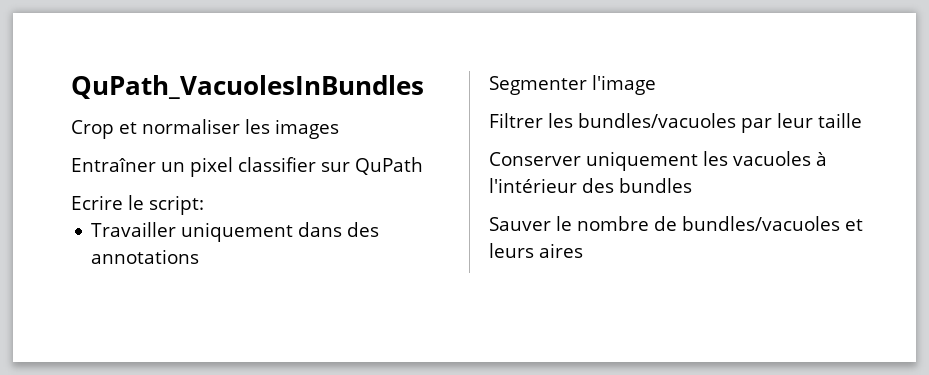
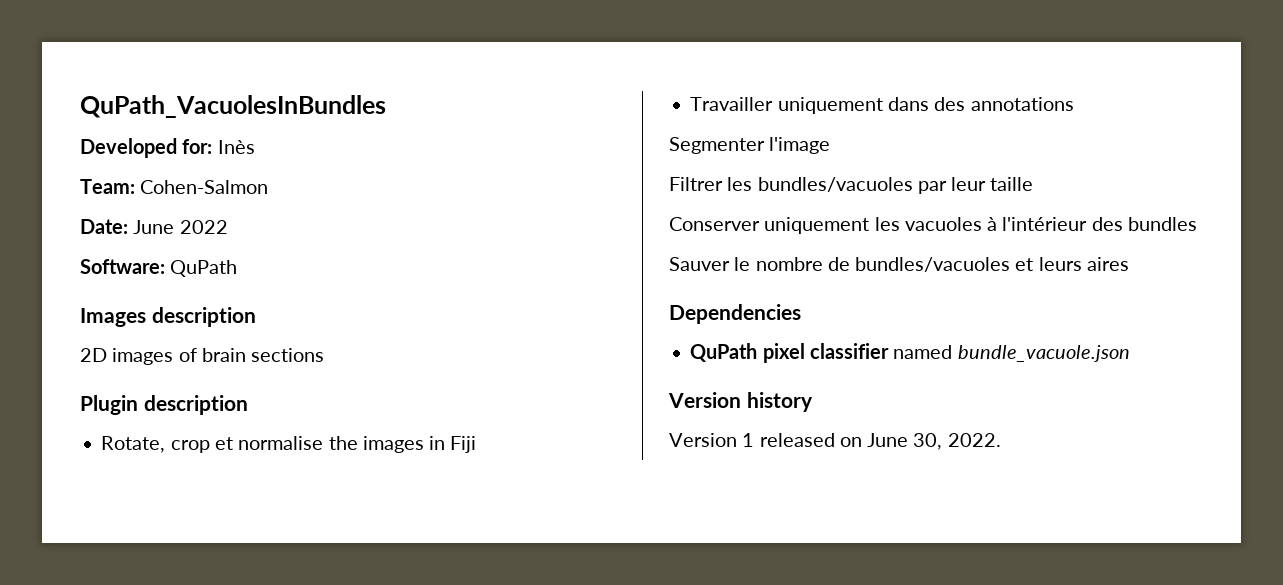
[71,119,339,139] [71,157,423,177] [71,195,204,215] Crop et normaliser les images // Entraîner un pixel classifier sur QuPath // Ecrire le script: -> [80,138,255,158] [80,179,269,194] [80,219,228,234] [80,259,238,277] [80,307,256,327] [80,348,325,365] [80,395,248,415] [101,436,477,453] Developed for: Inès // Team: Cohen-Salmon // Date: June 2022 // Software: QuPath // Images description // 2D images of brain sections // Plugin description // Rotate, crop et normalise the images in Fiji
(583, 250) none -> [669,304,801,324] [690,343,1130,363] [668,392,813,412] [669,433,1001,450] // Dependencies // QuPath pixel classifier named bundle_vacuole.json // Version history // Version 1 released on June 30, 2022.

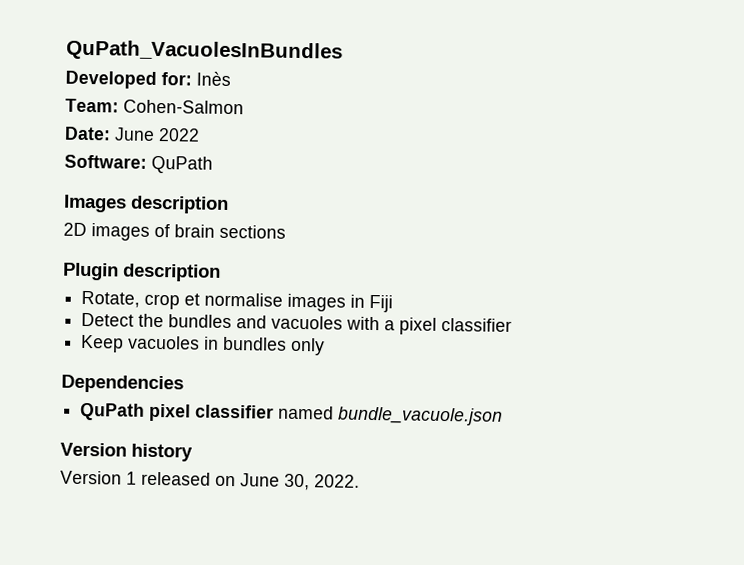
[328,436,358,450] the -> (284, 299) none
[690,97,1074,114] [669,137,831,154] [669,177,1034,194] [669,217,1197,234] [669,257,1129,272] Travailler uniquement dans des annotations // Segmenter l'image // Filtrer les bundles/vacuoles par leur taille // Conserver uniquement les vacuoles à l'intérieur des bundles // Sauver le nombre de bundles/vacuoles et leurs aires -> [81,312,513,335] [81,334,326,356] Detect the bundles and vacuoles with a pixel classifier // Keep vacuoles in bundles only

